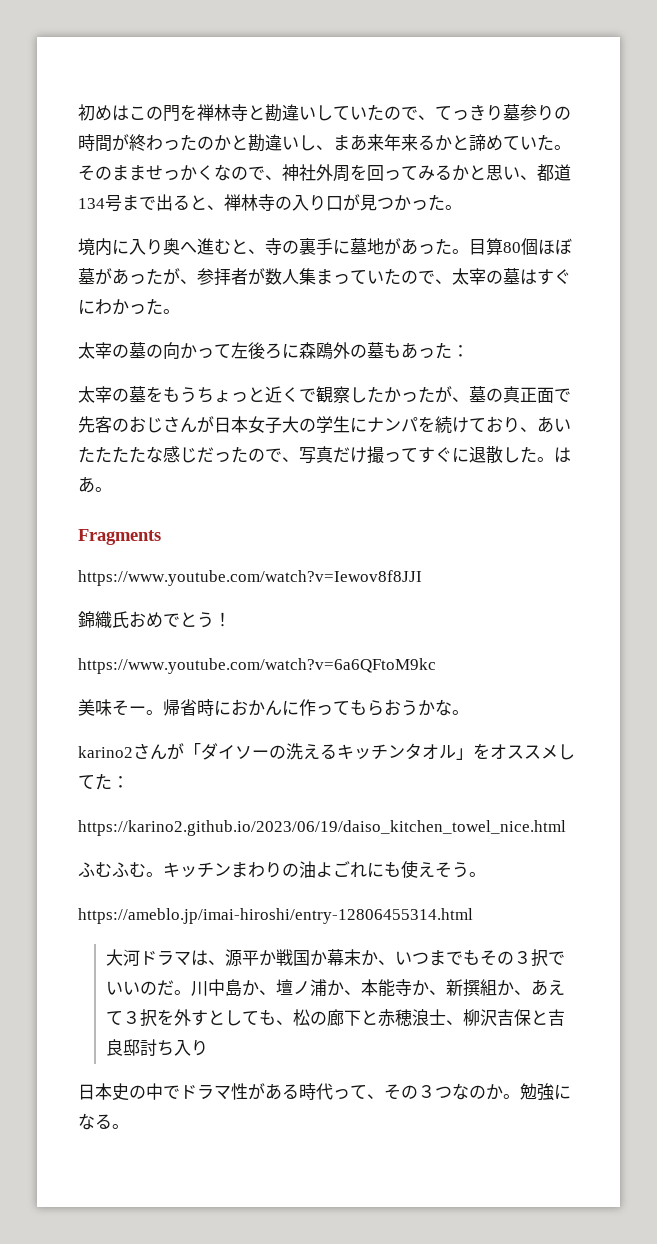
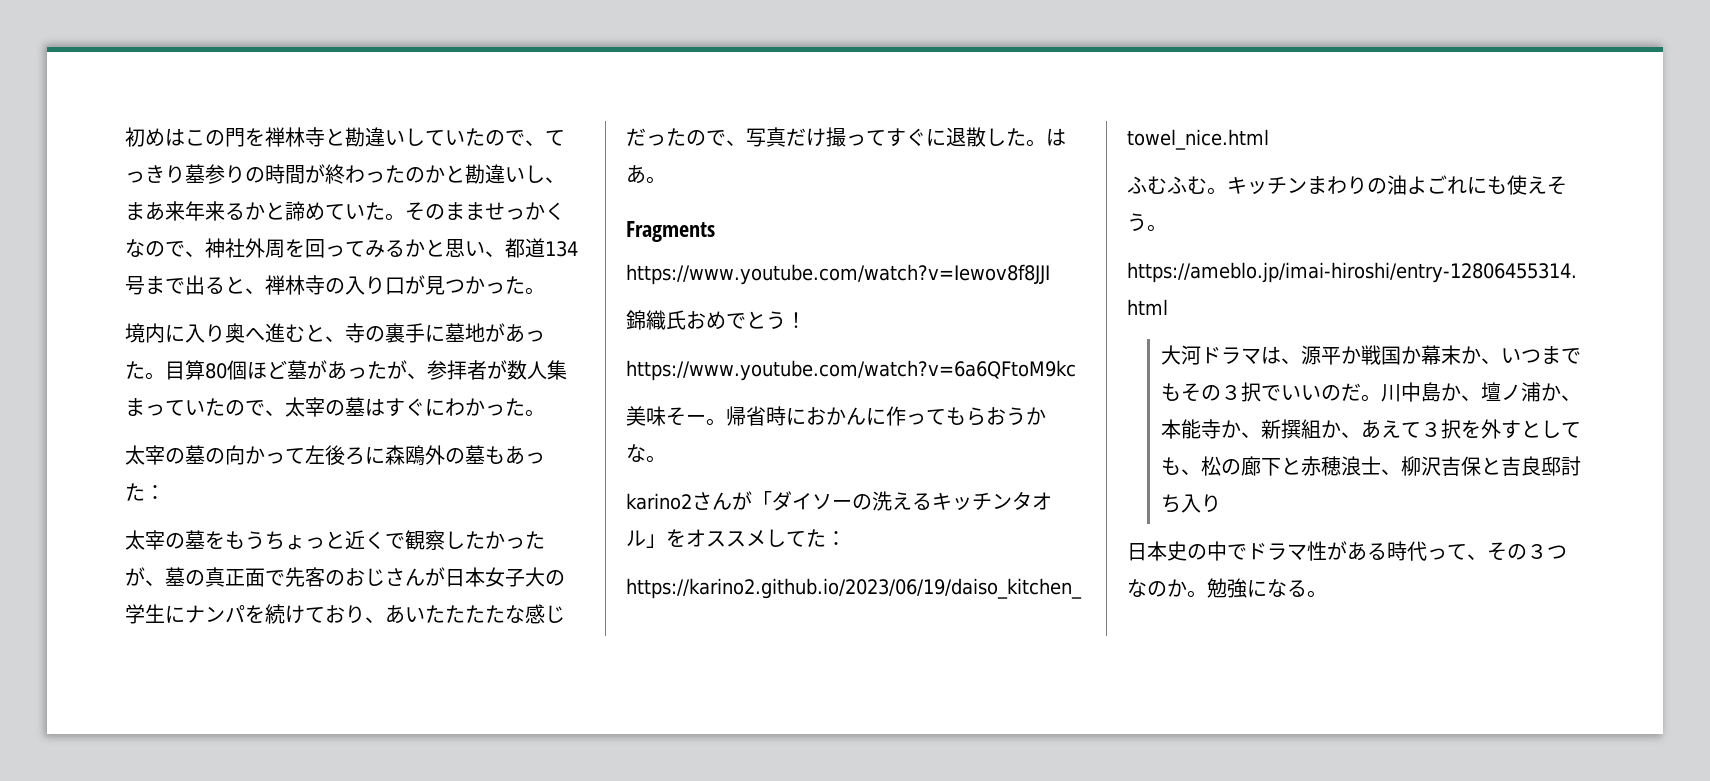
[555,238,572,255] ぼ -> [267,360,287,379] ど

